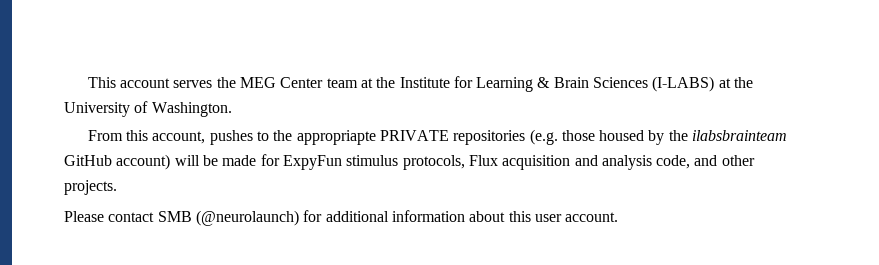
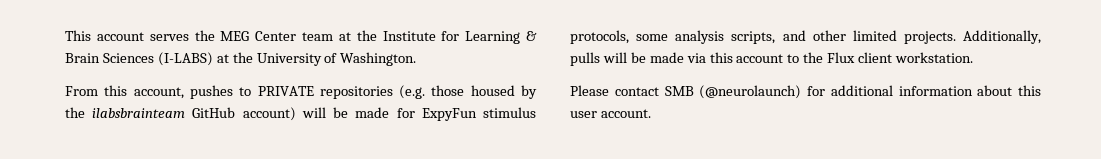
[273,130,376,145] the appropriapte -> (252, 91) none
[468,155,691,170] Flux acquisition and analysis code, -> [636,30,776,44] some analysis scripts,
(755, 160) none -> [852,30,897,41] limited
(117, 187) none -> [963,30,1041,44] [570,52,974,66] Additionally, pulls will be made via this account to the Flux client workstation.

